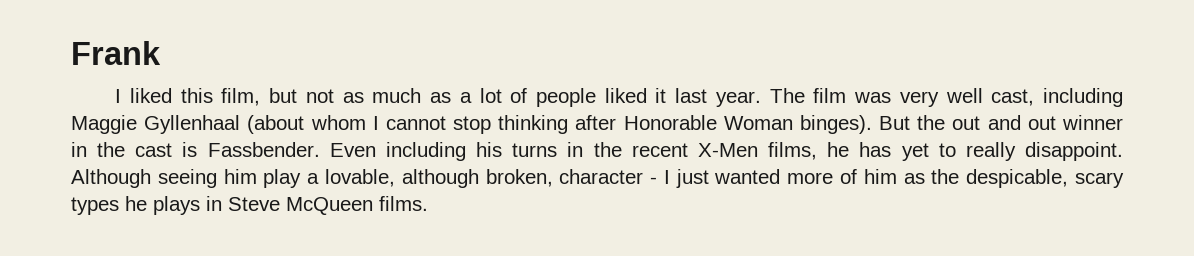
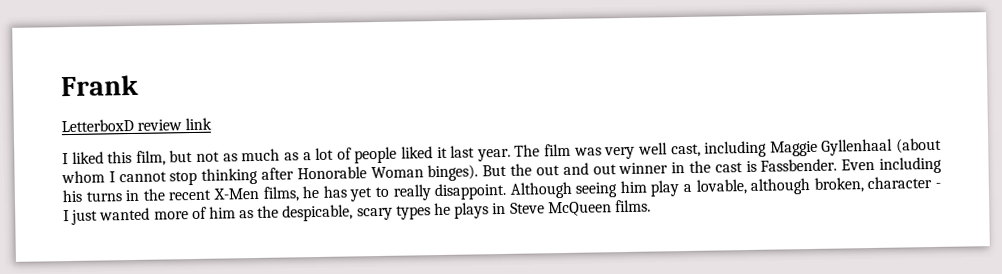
(161, 53) none -> [61,117,213,133] // LetterboxD review link

